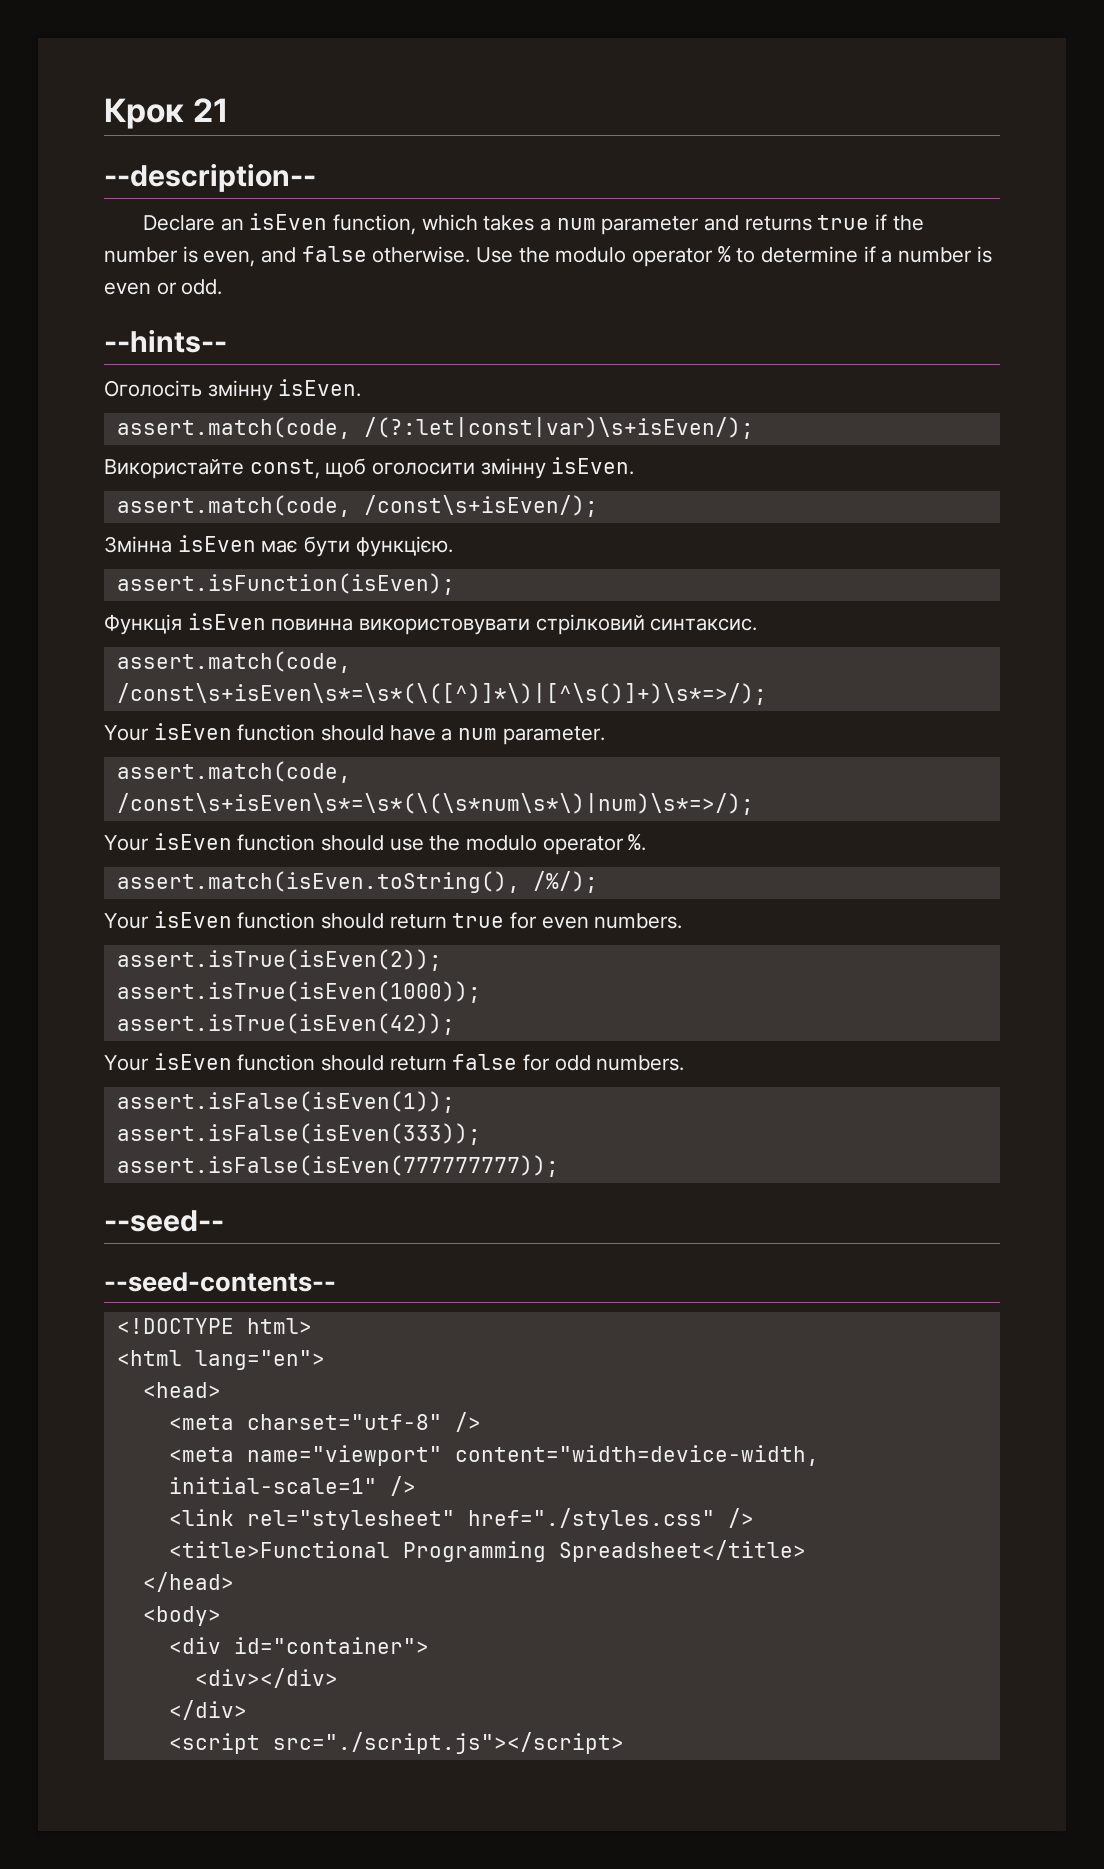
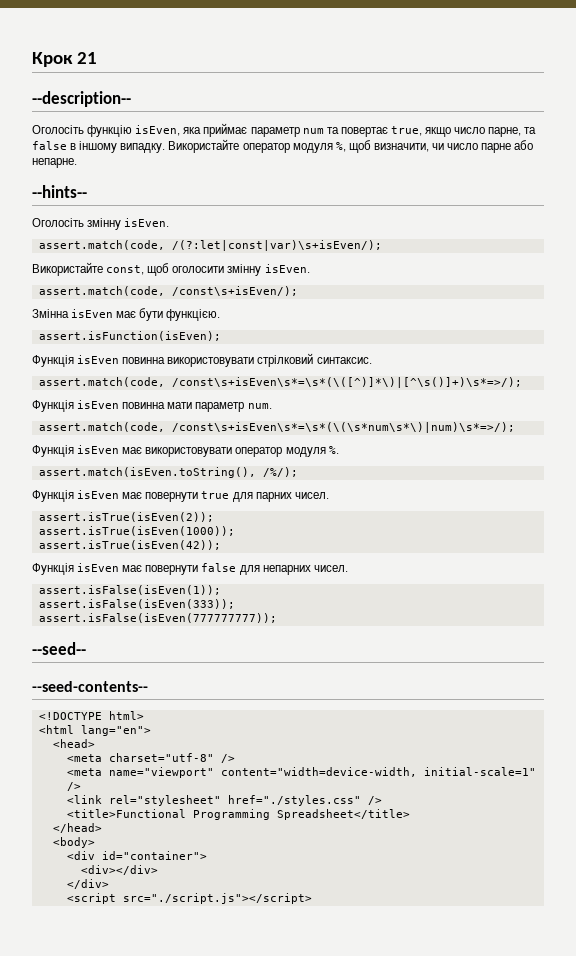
[143,213,924,235] [104,246,992,267] [104,279,223,295] Declare an isEven function, which takes a num parameter and returns true if the number is even, and false otherwise. Use the modulo operator % to determine if a number is even or odd. -> [32,123,537,137] [32,139,534,153] [32,158,77,168] Оголосіть функцію isEven, яка приймає параметр num та повертає true, якщо число парне, та false в іншому випадку. Використайте оператор модуля %, щоб визначити, чи число парне або непарне.
[104,723,605,745] [116,761,351,783] [116,793,754,815] [104,833,647,855] [116,871,598,893] [104,911,683,929] [116,949,442,971] [116,981,481,1003] [116,1013,455,1035] [104,1053,685,1071] Your isEven function should have a num parameter. // assert.match(code, /const\s+isEven\s*=\s*(\(\s*num\s*\)|num)\s*=>/); // Your isEven function should use the modulo operator %. // assert.match(isEven.toString(), /%/); // Your isEven function should return true for even numbers. // assert.isTrue(isEven(2)); // assert.isTrue(isEven(1000)); // assert.isTrue(isEven(42)); // Your isEven function should return false for odd numbers. -> [32,400,272,412] [38,422,515,433] [32,445,339,457] [38,467,298,478] [32,490,329,502] [38,512,214,522] [38,526,235,536] [38,540,221,550] [32,563,348,575] Функція isEven повинна мати параметр num. // assert.match(code, /const\s+isEven\s*=\s*(\(\s*num\s*\)|num)\s*=>/); // Функція isEven має використовувати оператор модуля %. // assert.match(isEven.toString(), /%/); // Функція isEven має повернути true для парних чисел. // assert.isTrue(isEven(2)); // assert.isTrue(isEven(1000)); // assert.isTrue(isEven(42)); // Функція isEven має повернути false для непарних чисел.

